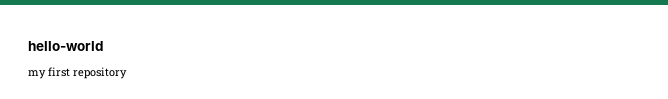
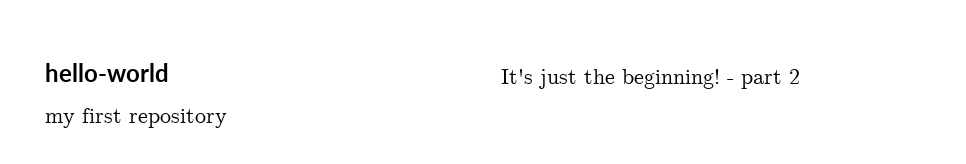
(127, 73) none -> [501,69,800,89] // It's just the beginning! - part 2

